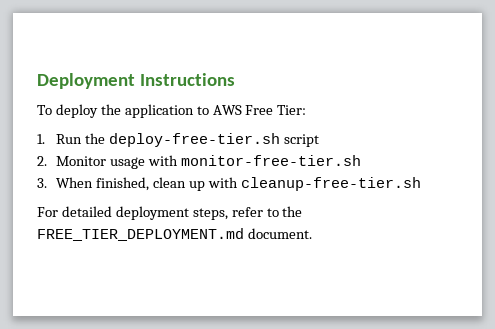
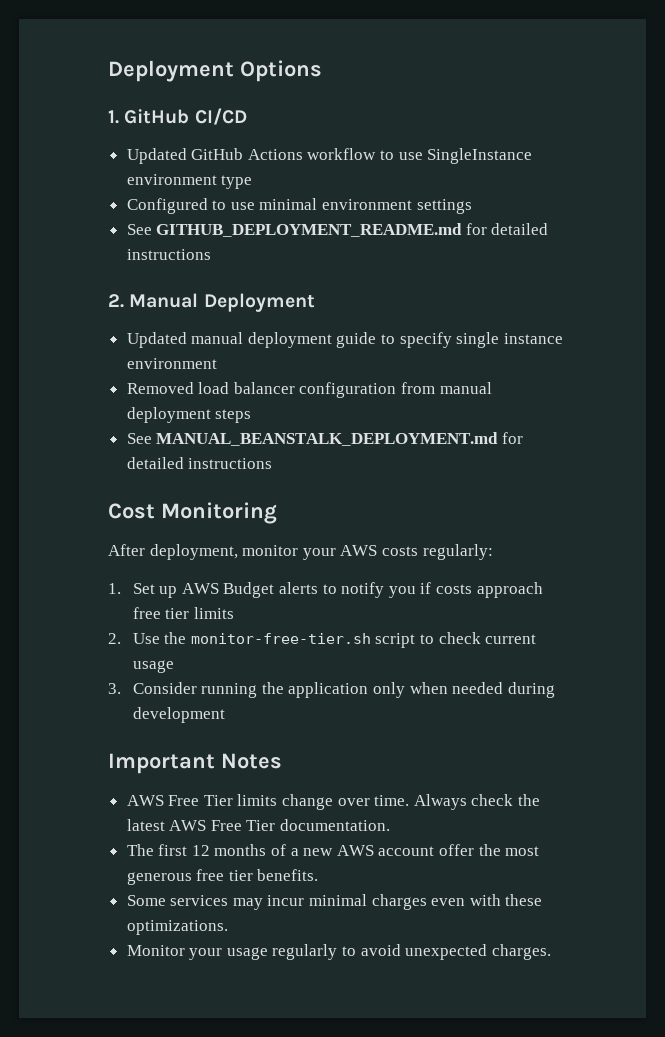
[37,73,236,89] [37,104,307,118] [37,133,319,147] [37,155,361,169] [37,177,421,191] [37,206,303,220] [37,228,312,241] Deployment Instructions // To deploy the application to AWS Free Tier: // 1. Run the deploy-free-tier.sh script // 2. Monitor usage with monitor-free-tier.sh // 3. When finished, clean up with cleanup-free-tier.sh // For detailed deployment steps, refer to the FREE_TIER_DEPLOYMENT.md document. -> [108,60,322,82] [108,108,247,125] [126,148,533,164] [126,174,253,189] [126,198,472,214] [126,223,549,237] [126,249,211,260] [108,293,315,312] [126,332,563,348] [126,358,217,369] [126,382,492,398] [126,407,252,423] [126,432,523,446] [126,457,273,469] [108,502,277,524] [108,544,493,560] [108,582,543,598] [132,607,234,619] [108,632,537,648] [132,660,174,673] [108,682,555,698] [132,707,225,723] [108,753,282,774] [126,794,541,810] [126,819,391,831] [126,844,540,856] [126,869,319,885] [126,894,543,910] [126,920,228,935] [126,944,551,960] Deployment Options // 1. GitHub CI/CD // Updated GitHub Actions workflow to use SingleInstance environment type // Configured to use minimal environment settings // See GITHUB_DEPLOYMENT_README.md for detailed instructions // 2. Manual Deployment // Updated manual deployment guide to specify single instance environment // Removed load balancer configuration from manual deployment steps // See MANUAL_BEANSTALK_DEPLOYMENT.md for detailed instructions // Cost Monitoring // After deployment, monitor your AWS costs regularly: // 1. Set up AWS Budget alerts to notify you if costs approach free tier limits // 2. Use the monitor-free-tier.sh script to check current usage // 3. Consider running the application only when needed during development // Important Notes // AWS Free Tier limits change over time. Always check the latest AWS Free Tier documentation. // The first 12 months of a new AWS account offer the most generous free tier benefits. // Some services may incur minimal charges even with these optimizations. // Monitor your usage regularly to avoid unexpected charges.

